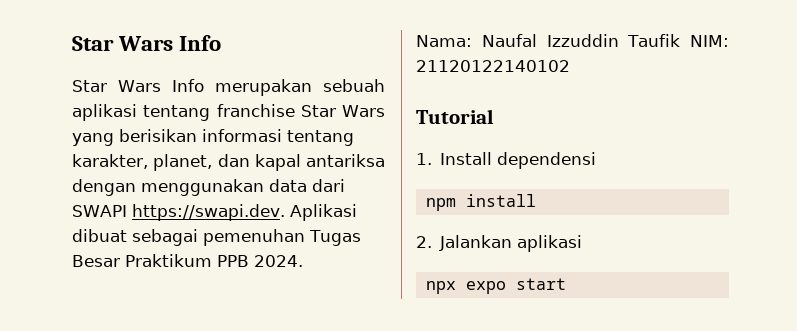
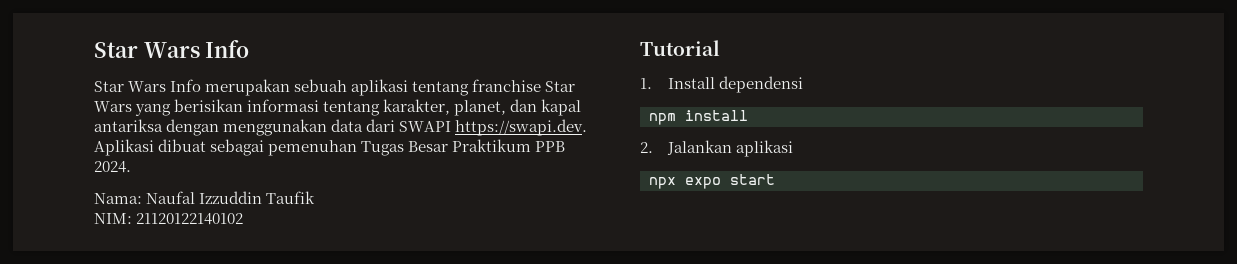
(681, 40) none -> (316, 197) //

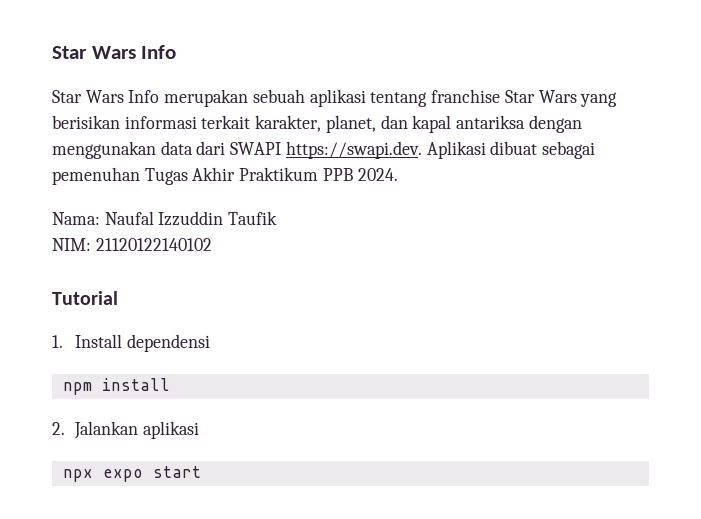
[323,101,381,116] tentang -> [201,115,251,129] terkait
[408,141,449,152] Besar -> [192,167,236,181] Akhir

